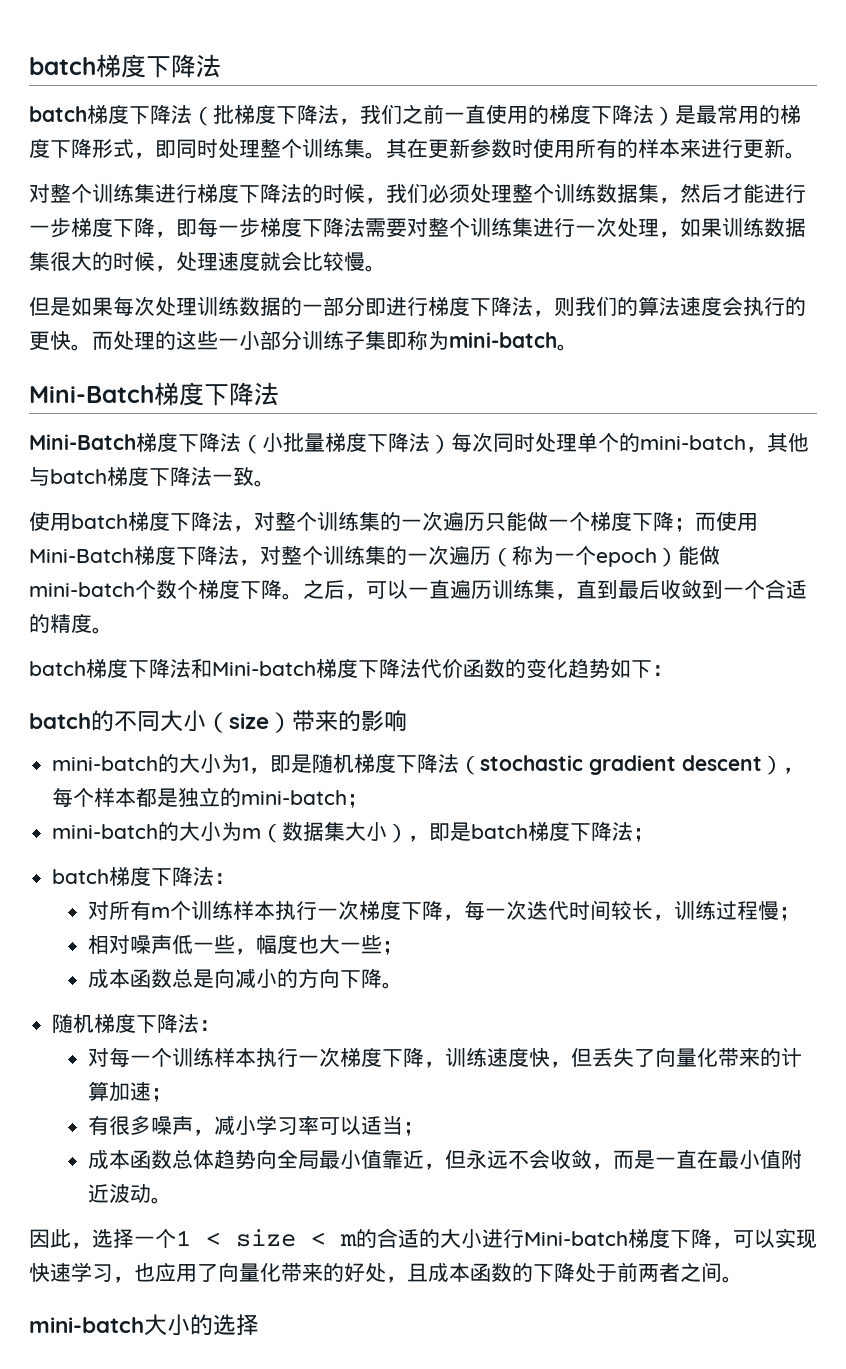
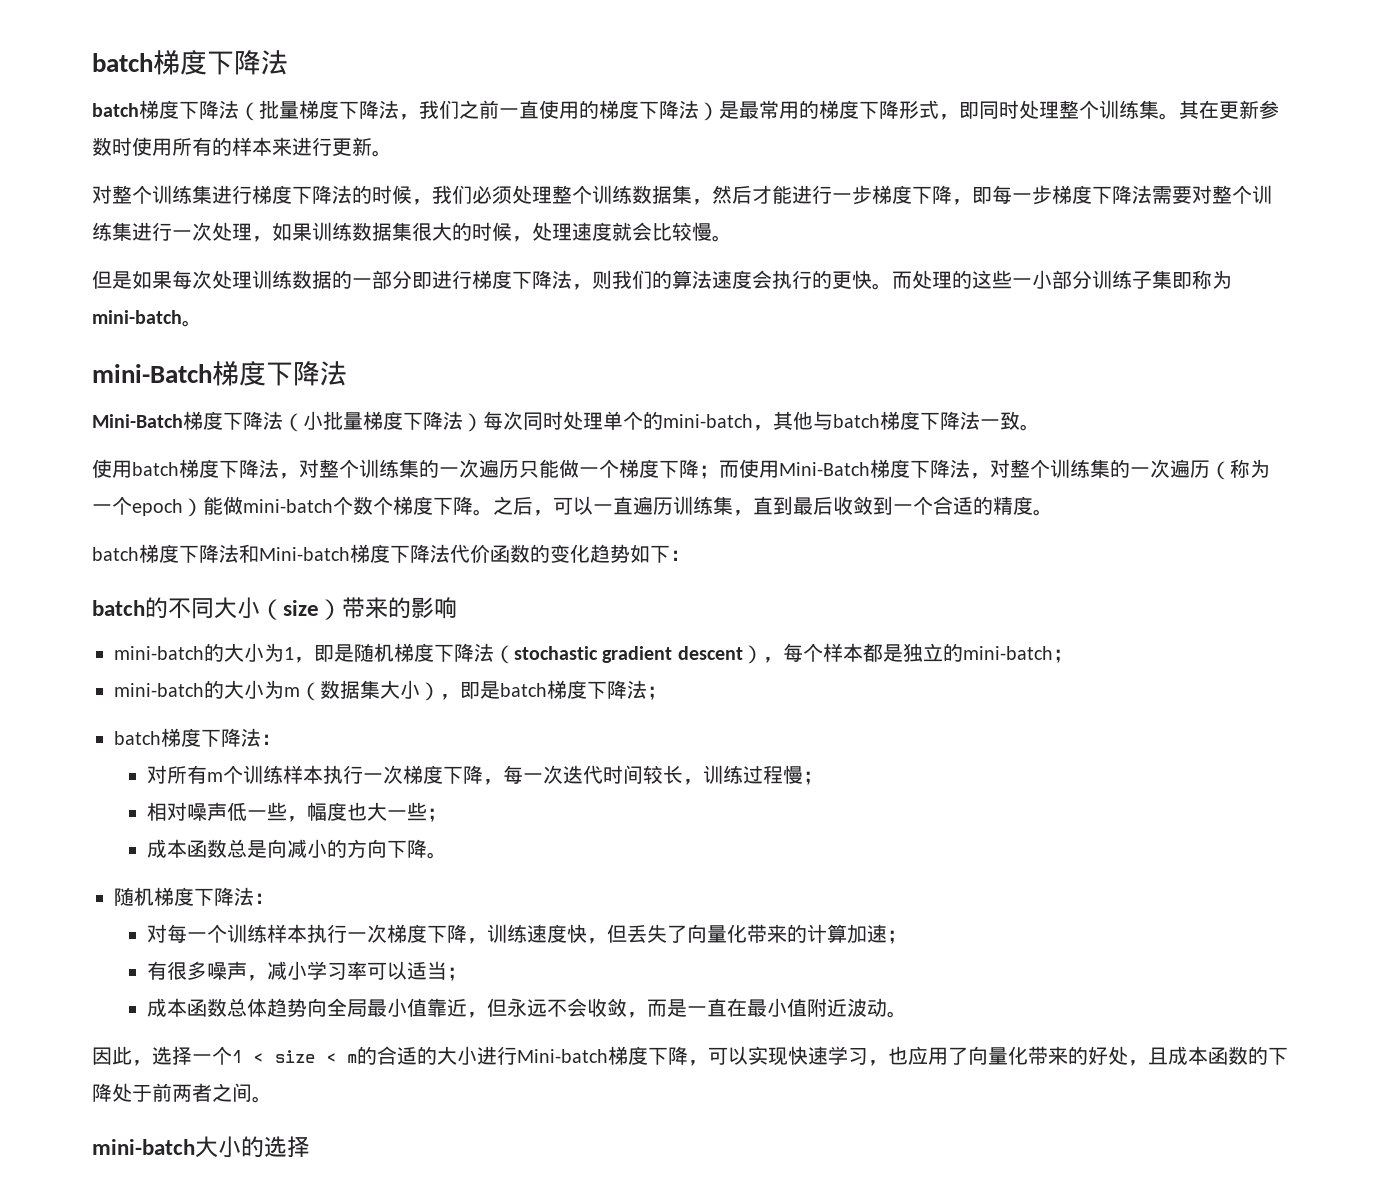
(234, 114) none -> [279,101,299,119] 量
[29,385,154,403] Mini-Batch -> [92,364,212,383] mini-Batch

